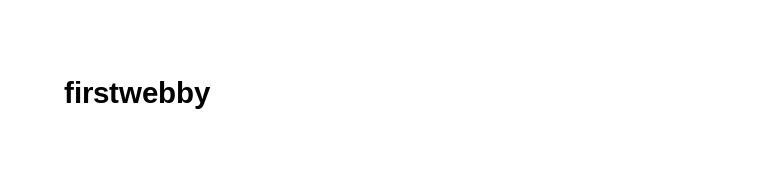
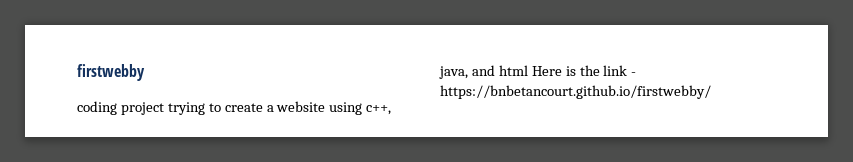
(211, 95) none -> [77,101,392,115] [439,65,637,79] [440,85,711,99] // coding project trying to create a website using c++, java, and html Here is the link - https://bnbetancourt.github.io/firstwebby/

